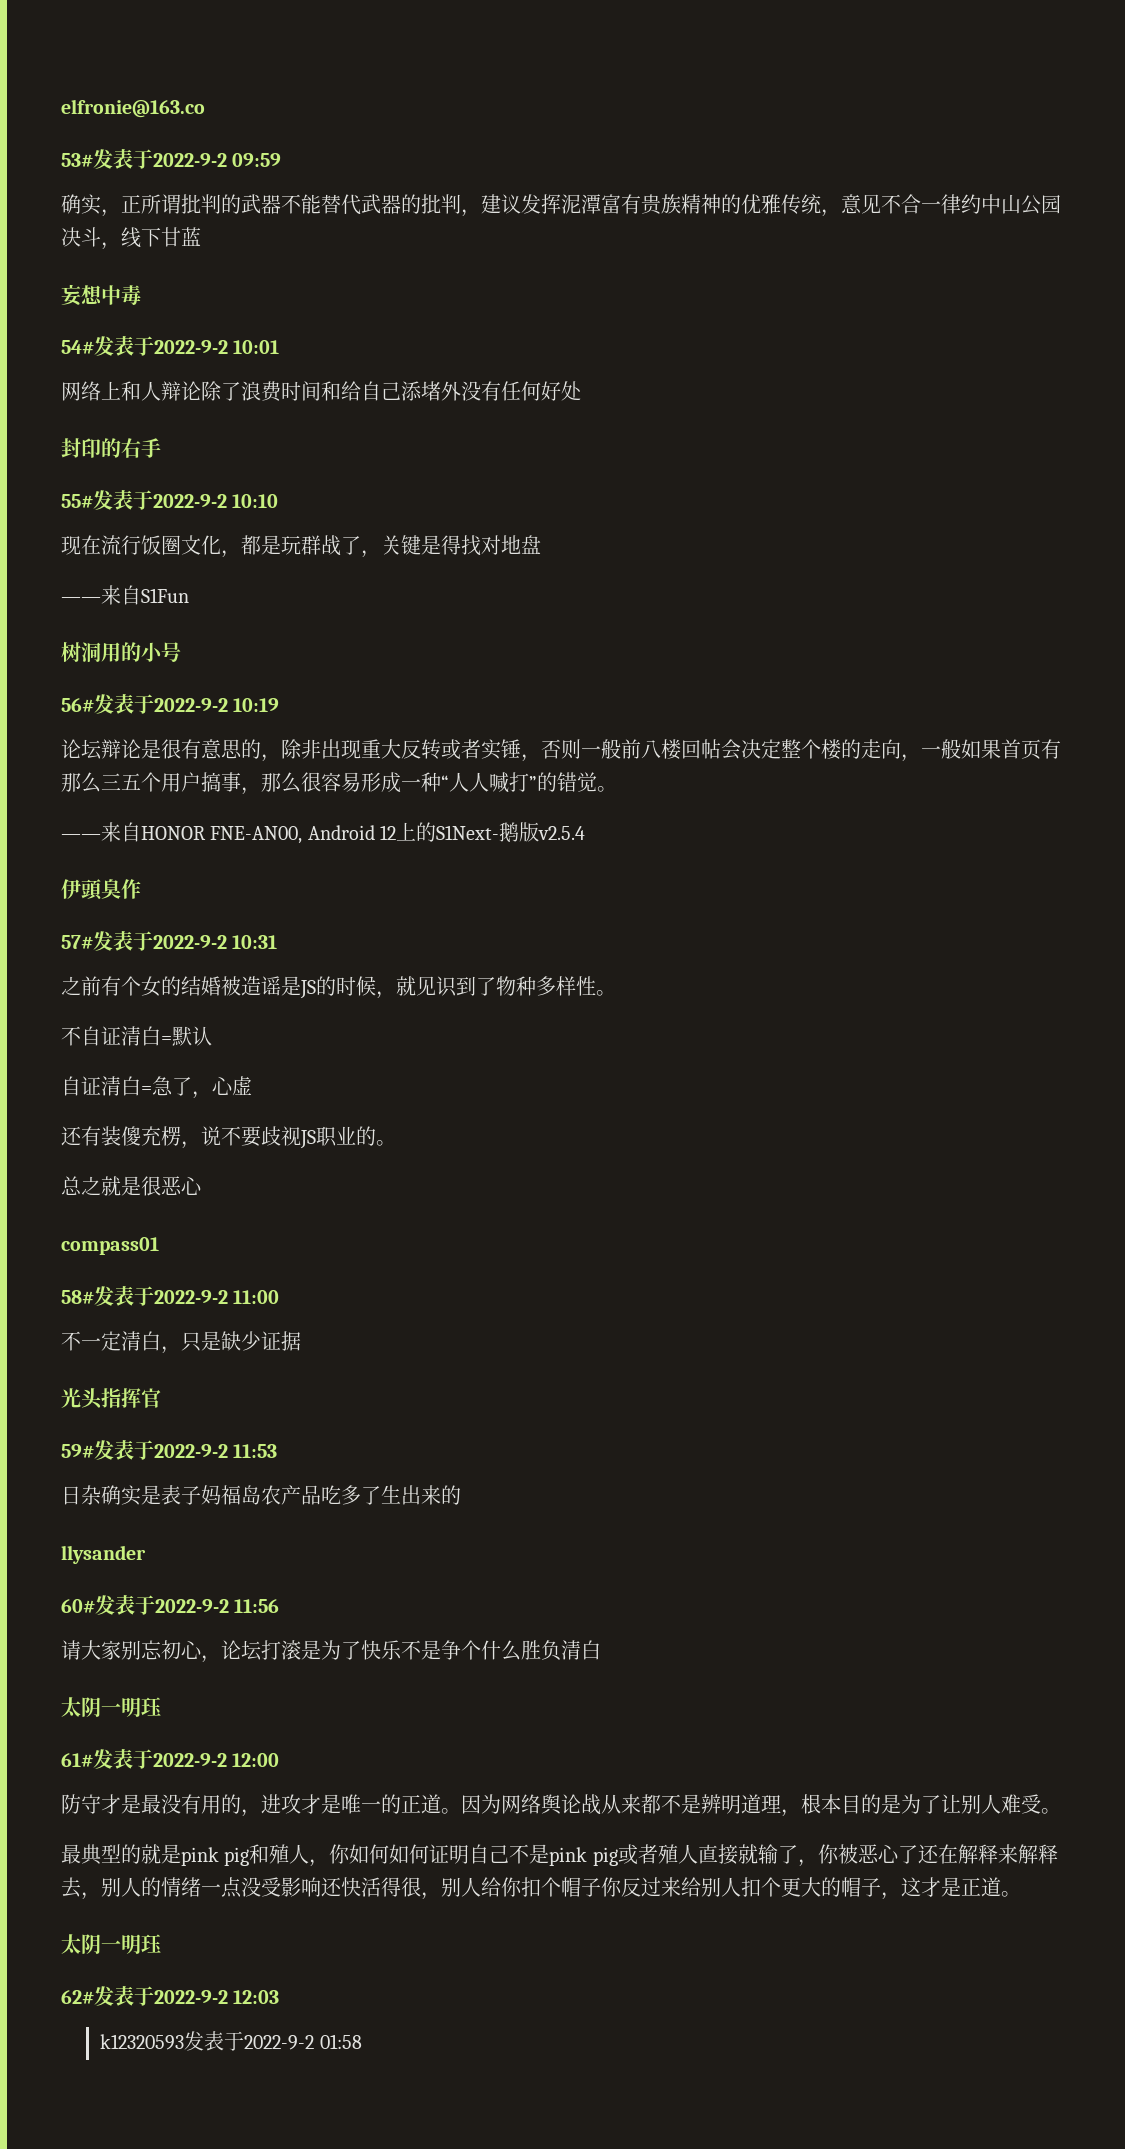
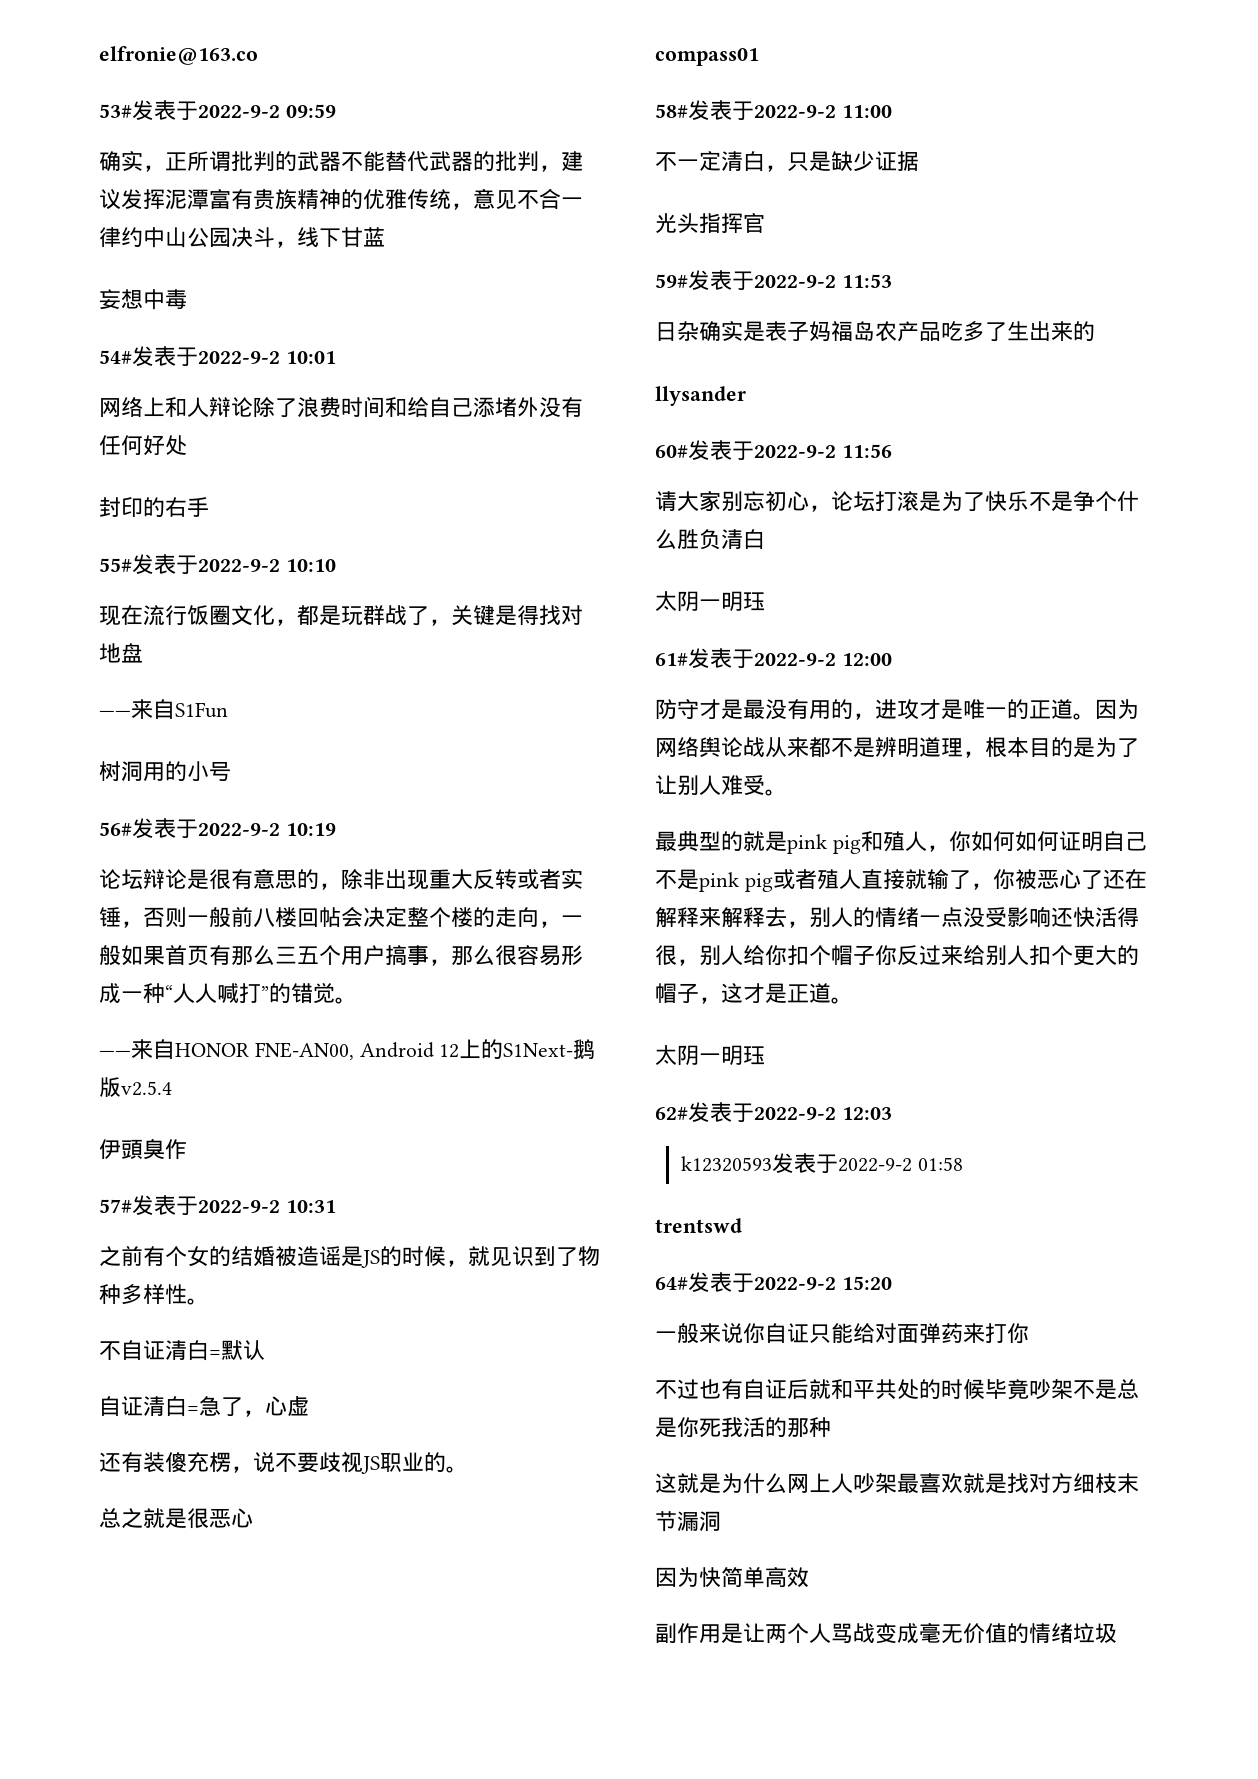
(362, 2041) none -> [655,1218,742,1233] [655,1272,892,1292] [655,1323,1029,1344] [655,1379,1139,1400] [655,1417,831,1438] [655,1473,1139,1494] [655,1511,721,1532] [655,1567,809,1588] [655,1622,1117,1644] // trentswd // 64#发表于2022-9-2 15:20 // 一般来说你自证只能给对面弹药来打你 // 不过也有自证后就和平共处的时候毕竟吵架不是总是你死我活的那种 // 这就是为什么网上人吵架最喜欢就是找对方细枝末节漏洞 // 因为快简单高效 // 副作用是让两个人骂战变成毫无价值的情绪垃圾

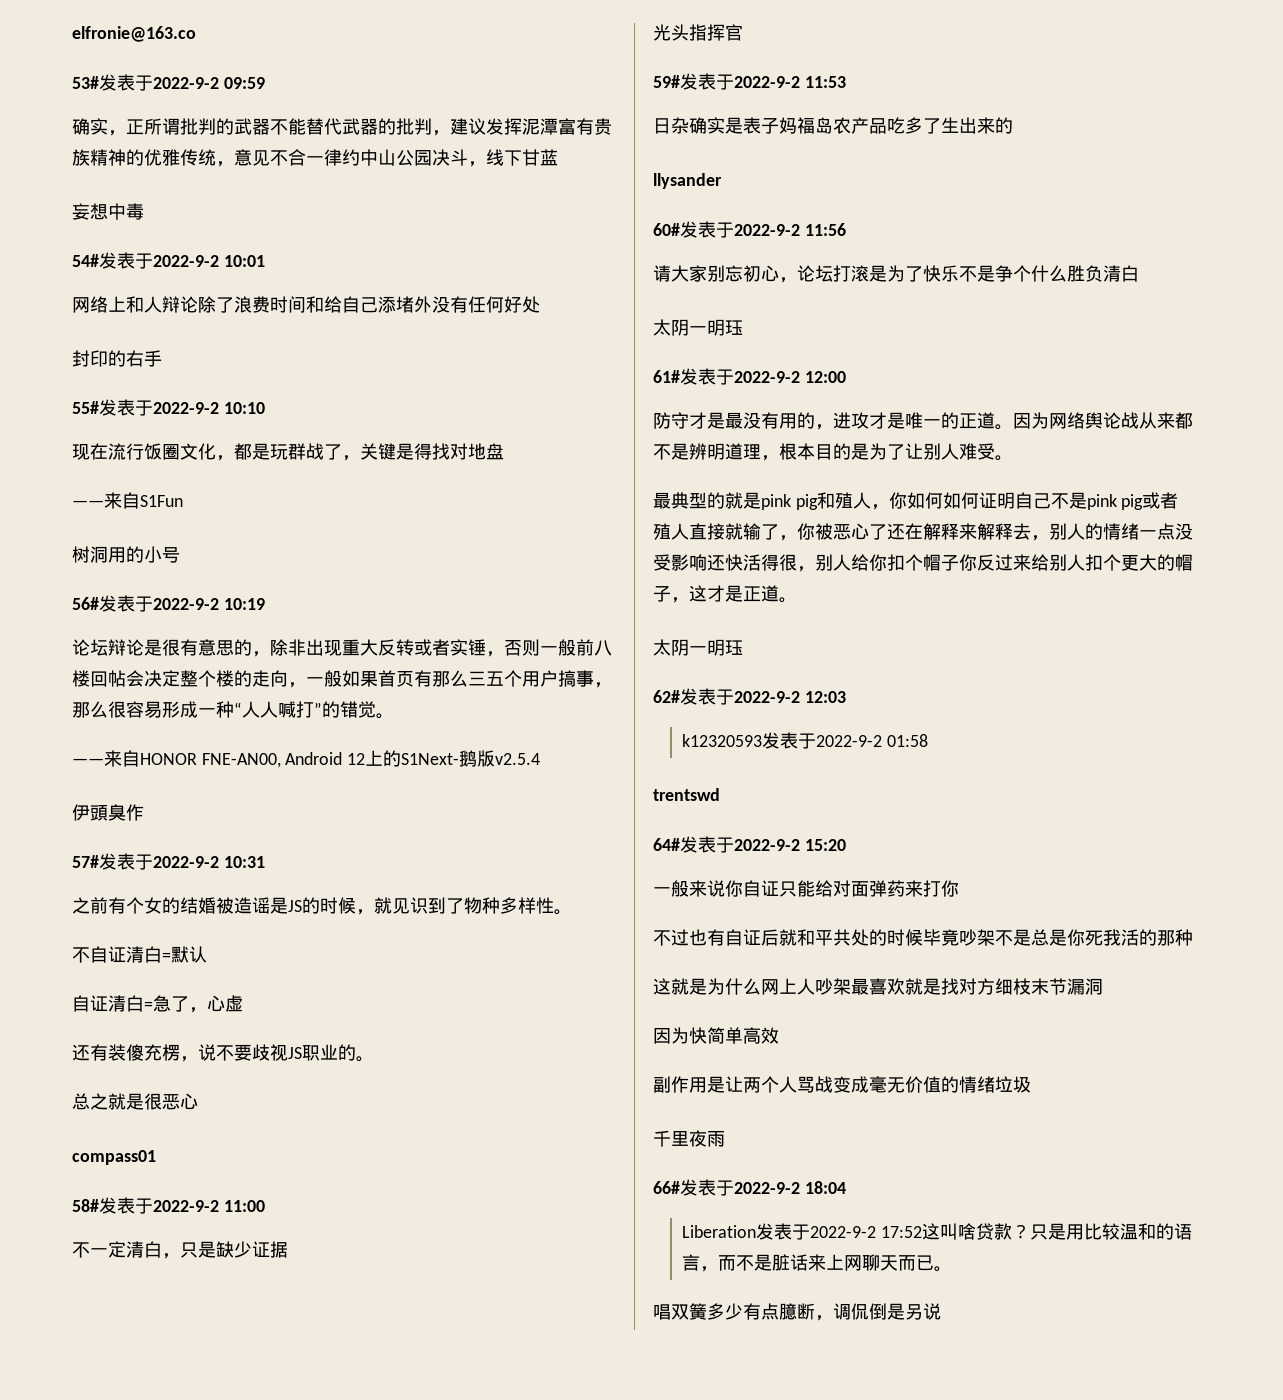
(1117, 1633) none -> [653,1130,725,1147] [653,1179,846,1196] [682,1223,1192,1240] [682,1254,953,1272] [653,1303,941,1321] // 千里夜雨 // 66#发表于2022-9-2 18:04 // Liberation发表于2022-9-2 17:52这叫啥贷款？只是用比较温和的语言，而不是脏话来上网聊天而已。 // 唱双簧多少有点臆断，调侃倒是另说

